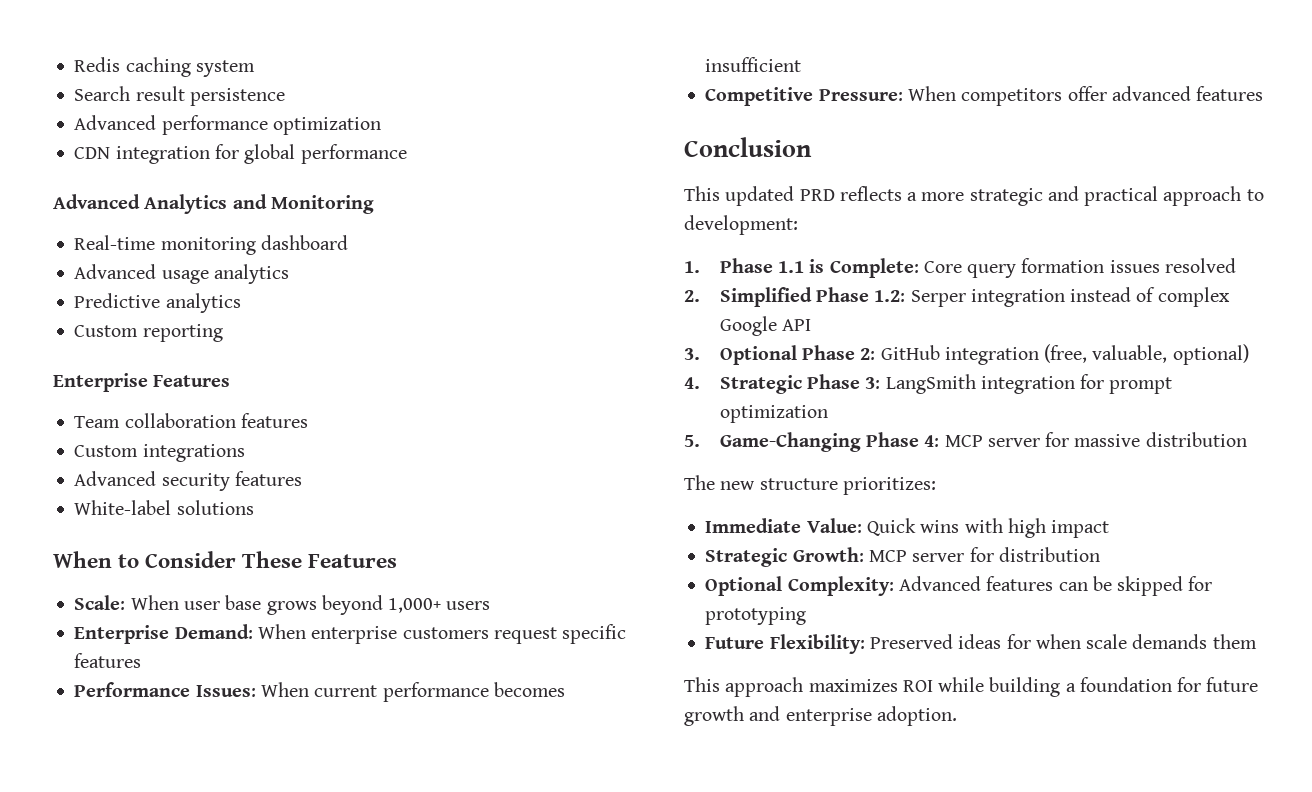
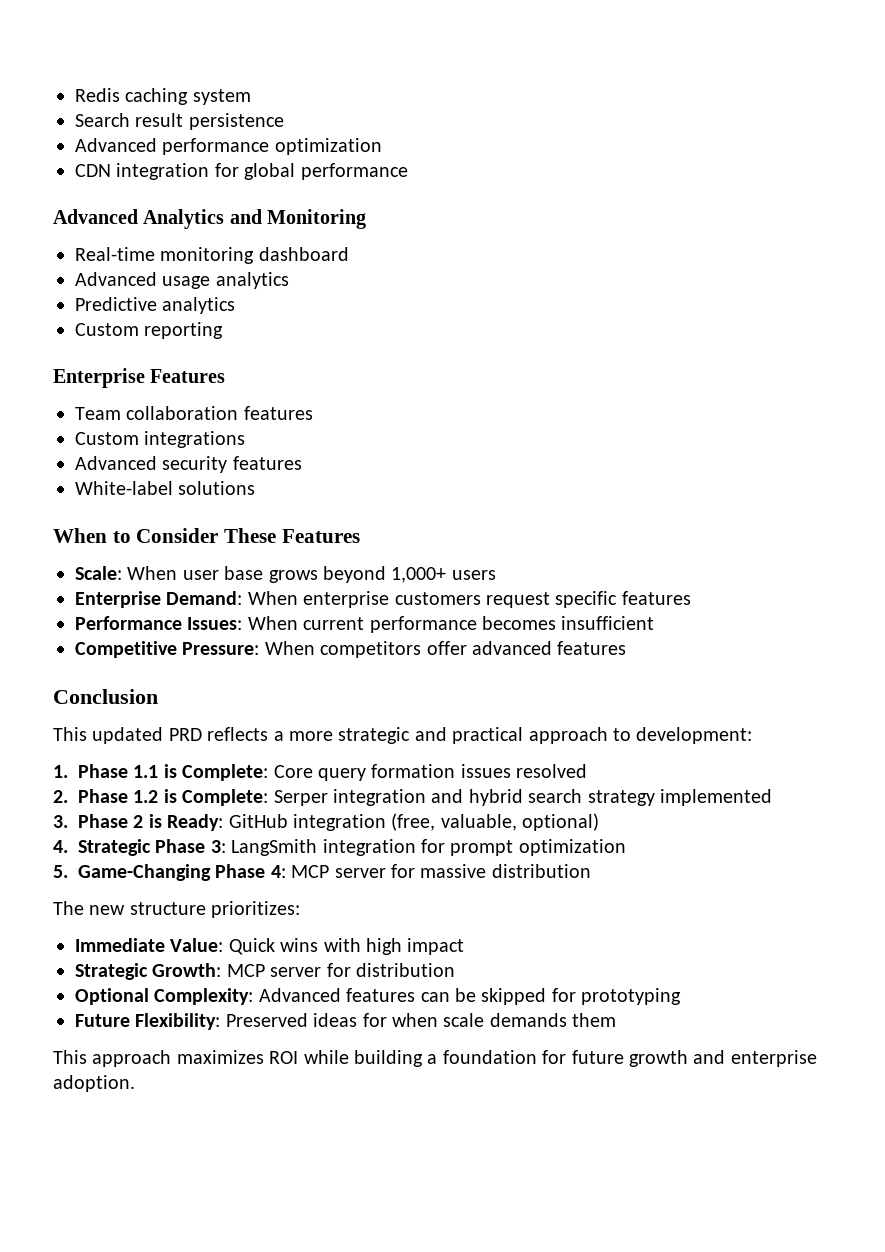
[719,287,1230,307] [719,316,812,336] [684,345,876,365] Simplified Phase 1.2: Serper integration instead of complex Google API // 3. Optional Phase 2: -> [78,789,772,806] [53,814,224,831] Phase 1.2 is Complete: Serper integration and hybrid search strategy implemented // 3. Phase 2 is Ready:

